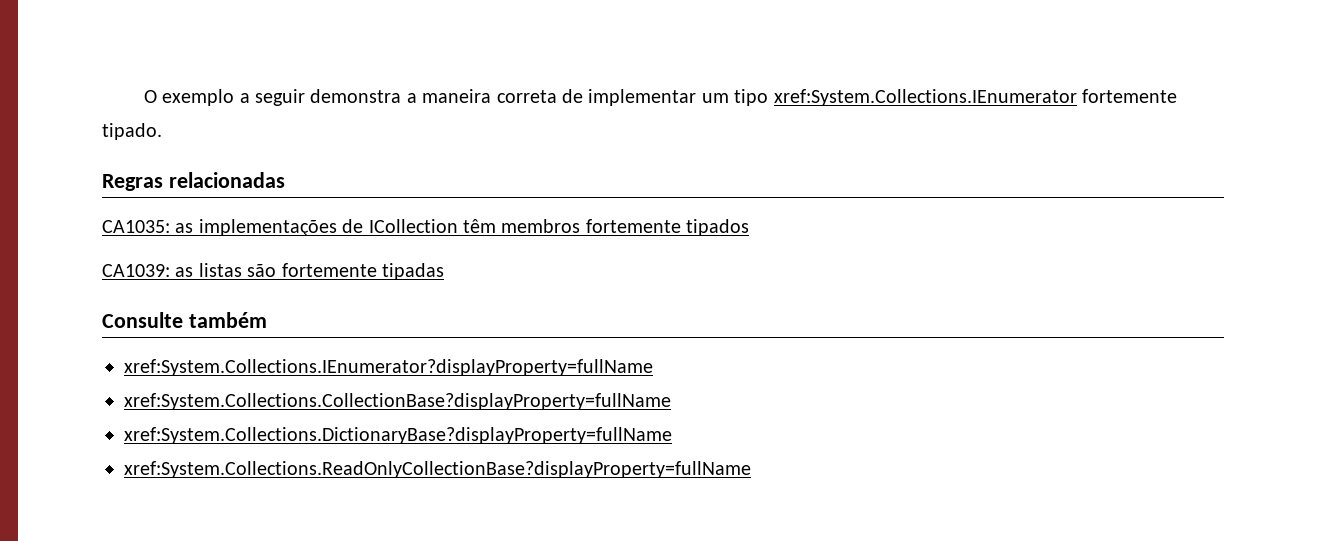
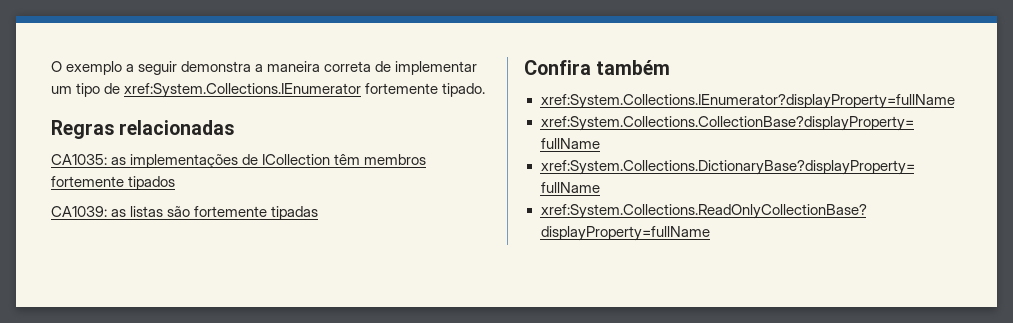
(769, 97) none -> [104,83,121,94] de
[102,312,183,328] Consulte -> [524,60,591,75] Confira

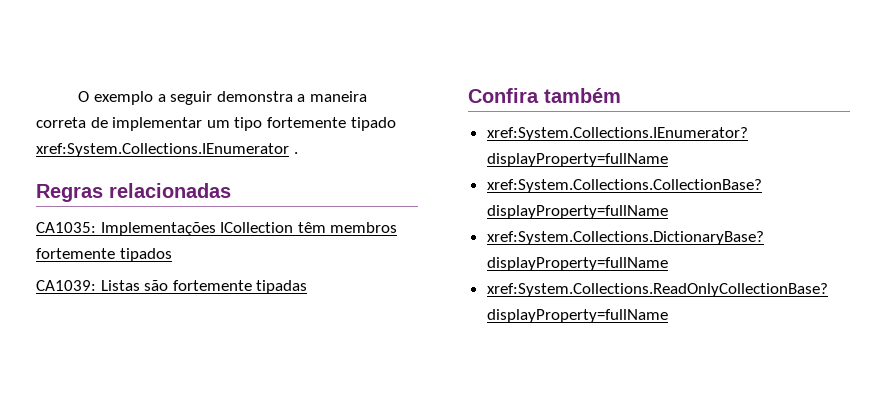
[104,83,486,98] de xref:System.Collections.IEnumerator fortemente tipado. -> [266,117,396,131] [36,143,298,157] fortemente tipado xref:System.Collections.IEnumerator .
[111,154,259,168] as implementações de -> [100,222,216,236] Implementações
[111,206,164,217] as listas -> [100,280,140,291] Listas

